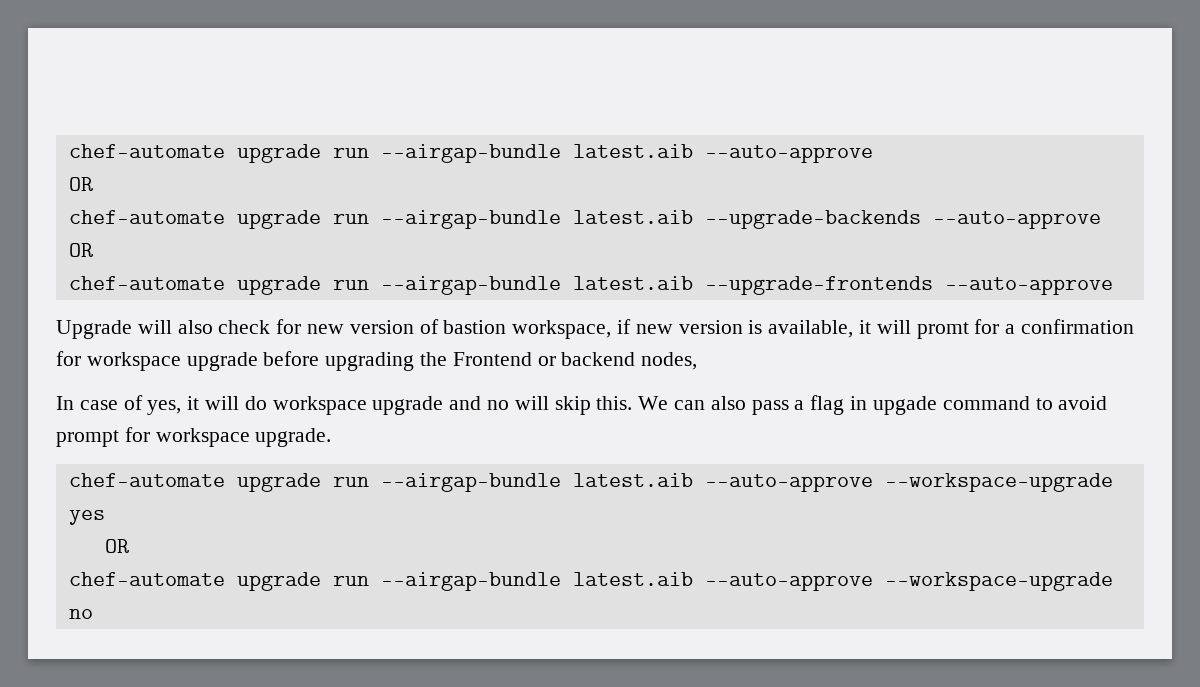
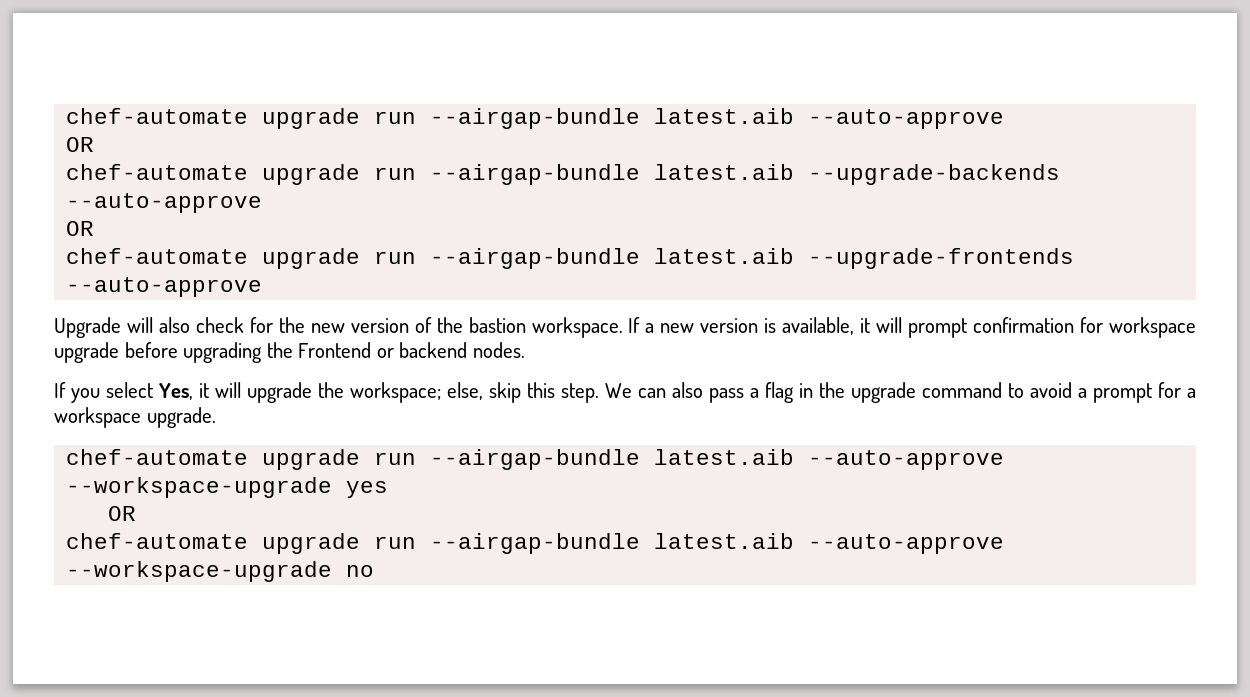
(302, 326) none -> [278,317,305,333] the
[443,319,632,339] bastion workspace, if -> [436,317,655,338] the bastion workspace. If a
[916,319,1016,339] promt for a -> [908,318,968,338] prompt
[641,352,698,370] [56,395,633,415] nodes, // In case of yes, it will do workspace upgrade and no will skip this. -> [472,342,525,358] [54,382,599,403] nodes. // If you select Yes, it will upgrade the workspace; else, skip this step.
[872,396,937,415] upgade -> [819,382,916,403] the upgrade
(1108, 403) none -> [1078,388,1087,398] a
(150, 434) none -> [1187,388,1196,398] a

